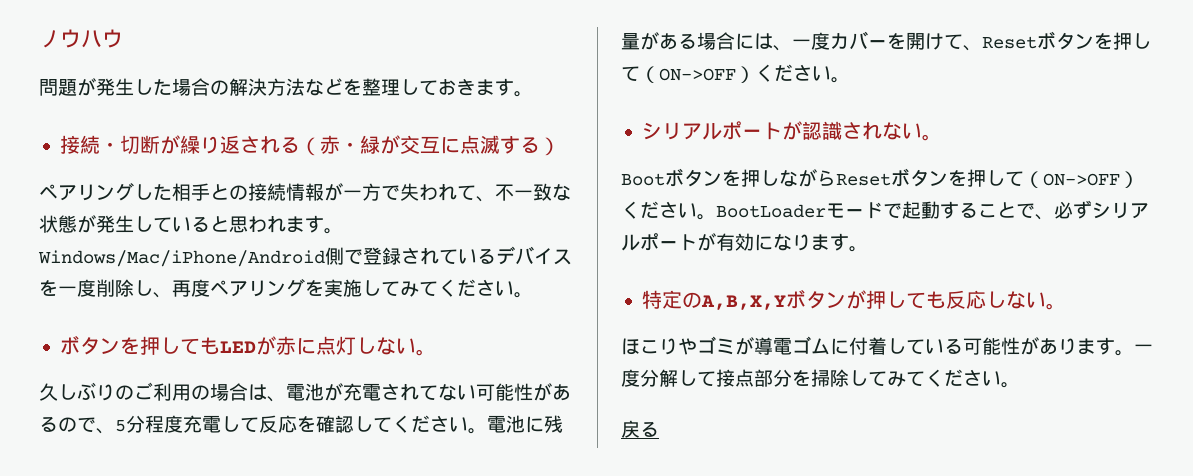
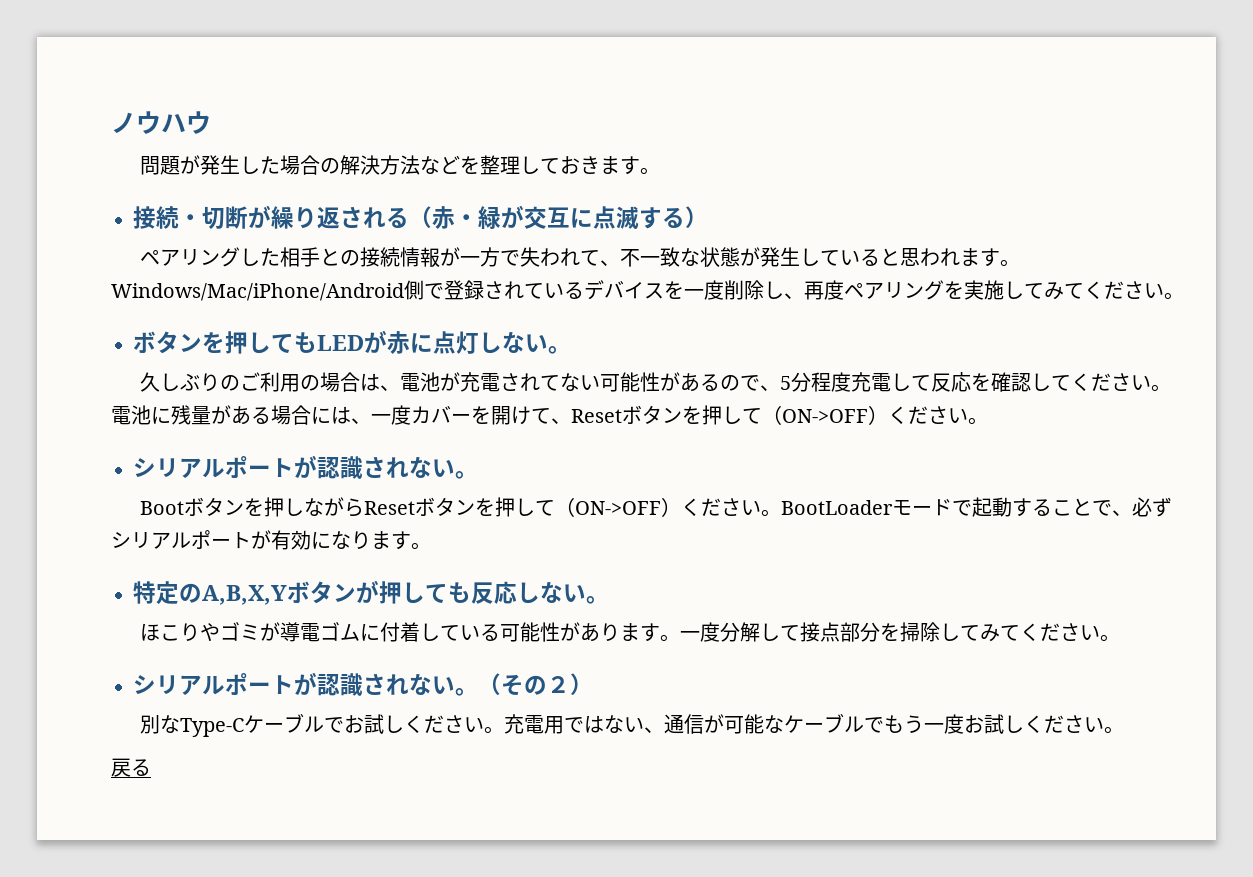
(1020, 385) none -> [133,672,593,696] [140,713,1125,737] // シリアルポートが認識されない。（その２） // 別なType-Cケーブルでお試しください。充電用ではない、通信が可能なケーブルでもう一度お試しください。

